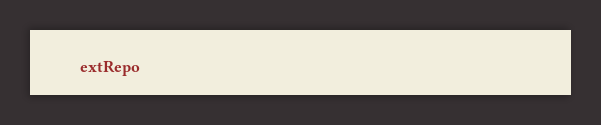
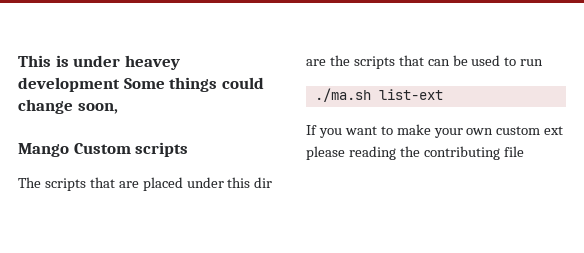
[80,60,140,76] extRepo -> [18,55,180,70] [18,77,264,92] [18,99,118,114] [18,142,189,157] [18,177,273,191] [306,55,544,69] [314,88,443,102] [306,124,564,138] [306,146,524,160] This is under heavey development Some things could change soon, // Mango Custom scripts // The scripts that are placed under this dir are the scripts that can be used to run // ./ma.sh list-ext // If you want to make your own custom ext please reading the contributing file

